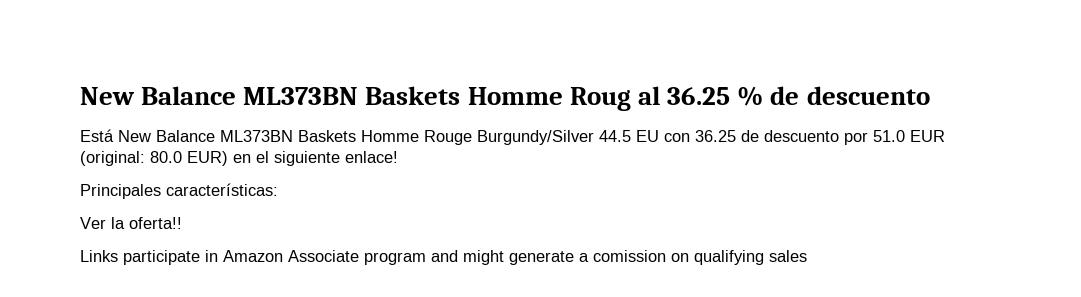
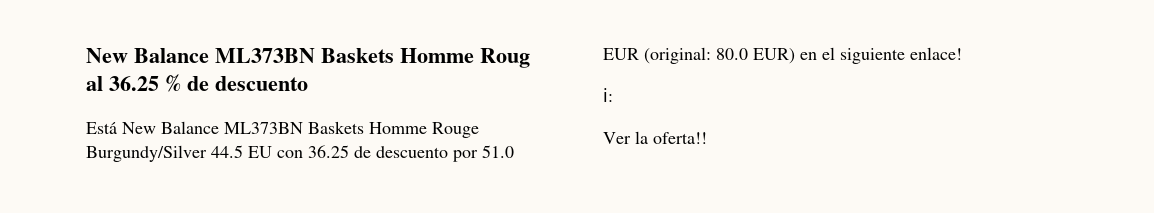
[80,183,278,199] Principales características: -> [603,88,613,102] ℹ:
[80,250,807,265] // Links participate in Amazon Associate program and might generate a comission on qualifying sales -> (707, 138) none

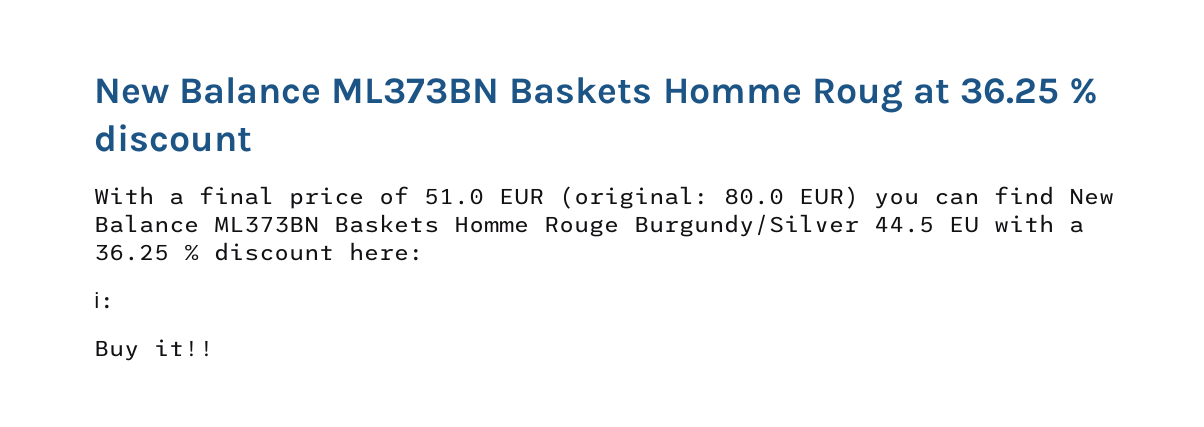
[86,74,308,92] [86,122,117,134] al 36.25 % de descuento // Está -> [912,78,1098,104] [94,124,252,152] [94,186,1054,209] at 36.25 % discount // With a final price of 51.0 EUR (original: 80.0 EUR) you can find
[277,145,514,162] [603,47,962,64] [603,88,613,102] [603,131,707,144] con 36.25 de descuento por 51.0 EUR (original: 80.0 EUR) en el siguiente enlace! // ℹ: // Ver la oferta!! -> [994,214,1084,233] [94,242,424,261] [94,292,115,309] [94,339,214,361] with a 36.25 % discount here: // ℹ: // Buy it!!

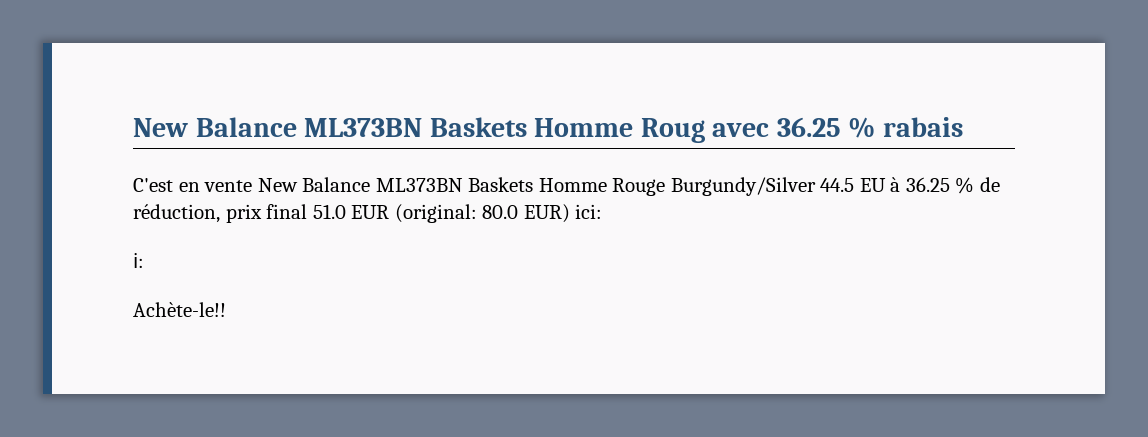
[912,78,1098,104] [94,124,252,152] [94,186,1054,209] at 36.25 % discount // With a final price of 51.0 EUR (original: 80.0 EUR) you can find -> [712,117,964,138] [133,178,253,192] avec 36.25 % rabais // C'est en vente
[994,214,1084,233] [94,242,424,261] with a 36.25 % discount here: -> [890,177,1001,194] [133,204,603,223] à 36.25 % de réduction, prix final 51.0 EUR (original: 80.0 EUR) ici:
[94,339,214,361] Buy it!! -> [133,302,226,317] Achète-le!!

